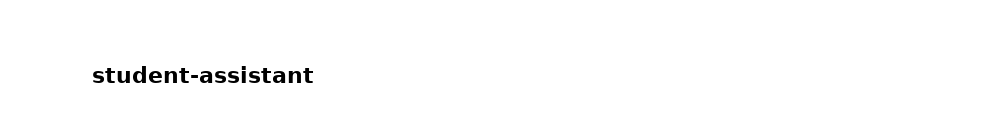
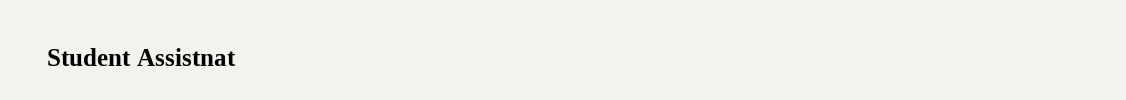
[92,66,314,83] student-assistant -> [47,48,236,66] Student Assistnat

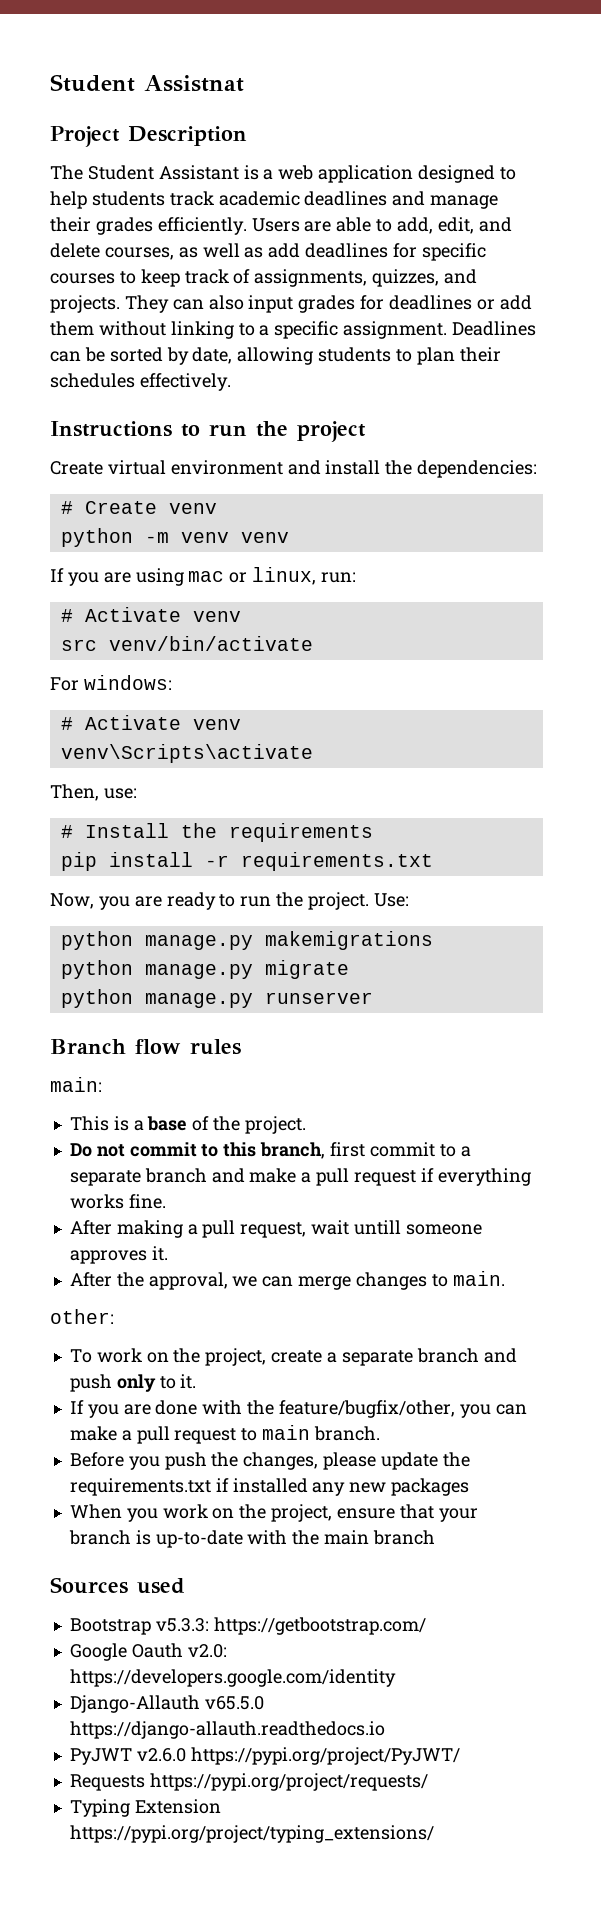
(236, 57) none -> [50,126,247,147] [50,165,516,183] [50,191,499,209] [50,217,512,235] [50,243,486,261] [50,269,478,287] [50,295,532,313] [50,321,537,339] [50,347,501,365] [50,373,231,391] [50,421,366,442] [50,460,538,478] [60,501,217,514] [60,528,289,547] [50,567,357,586] [60,607,241,622] [60,636,313,651] [50,675,172,691] [60,715,241,730] [60,744,313,763] [50,784,137,801] [60,823,373,842] [60,852,433,871] [50,892,409,910] [60,931,433,950] [60,960,349,979] [60,989,373,1008] [50,1039,241,1055] [50,1077,102,1092] [69,1116,306,1134] [69,1142,471,1159] [69,1168,531,1186] [69,1194,166,1209] [69,1220,482,1238] [69,1246,168,1264] [69,1271,505,1290] [50,1309,114,1324] [69,1348,517,1366] [69,1374,197,1392] [69,1400,527,1418] [69,1425,380,1444] [69,1452,470,1470] [69,1478,470,1496] [69,1504,478,1522] [68,1530,435,1548] [50,1577,185,1594] [69,1617,426,1635] [69,1643,227,1661] [69,1669,396,1687] [69,1695,264,1713] [69,1721,385,1739] [69,1747,460,1765] [69,1773,428,1791] [69,1799,221,1817] [69,1825,434,1843] // Project Description // The Student Assistant is a web application designed to help students track academic deadlines and manage their grades efficiently. Users are able to add, edit, and delete courses, as well as add deadlines for specific courses to keep track of assignments, quizzes, and projects. They can also input grades for deadlines or add them without linking to a specific assignment. Deadlines can be sorted by date, allowing students to plan their schedules effectively. // Instructions to run the project // Create virtual environment and install the dependencies: // # Create venv // python -m venv venv // If you are using mac or linux, run: // # Activate venv // src venv/bin/activate // For windows: // # Activate venv // venv\Scripts\activate // Then, use: // # Install the requirements // pip install -r requirements.txt // Now, you are ready to run the project. Use: // python manage.py makemigrations // python manage.py migrate // python manage.py runserver // Branch flow rules // main: // This is a base of the project. // Do not commit to this branch, first commit to a separate branch and make a pull request if everything works fine. // After making a pull request, wait untill someone approves it. // After the approval, we can merge changes to main. // other: // To work on the project, create a separate branch and push only to it. // If you are done with the feature/bugfix/other, you can make a pull request to main branch. // Before you push the changes, please update the requirements.txt if installed any new packages // When you work on the project, ensure that your branch is up-to-date with the main branch // Sources used // Bootstrap v5.3.3: https://getbootstrap.com/ // Google Oauth v2.0: https://developers.google.com/identity // Django-Allauth v65.5.0 https://django-allauth.readthedocs.io // PyJWT v2.6.0 https://pypi.org/project/PyJWT/ // Requests https://pypi.org/project/requests/ // Typing Extension https://pypi.org/project/typing_extensions/

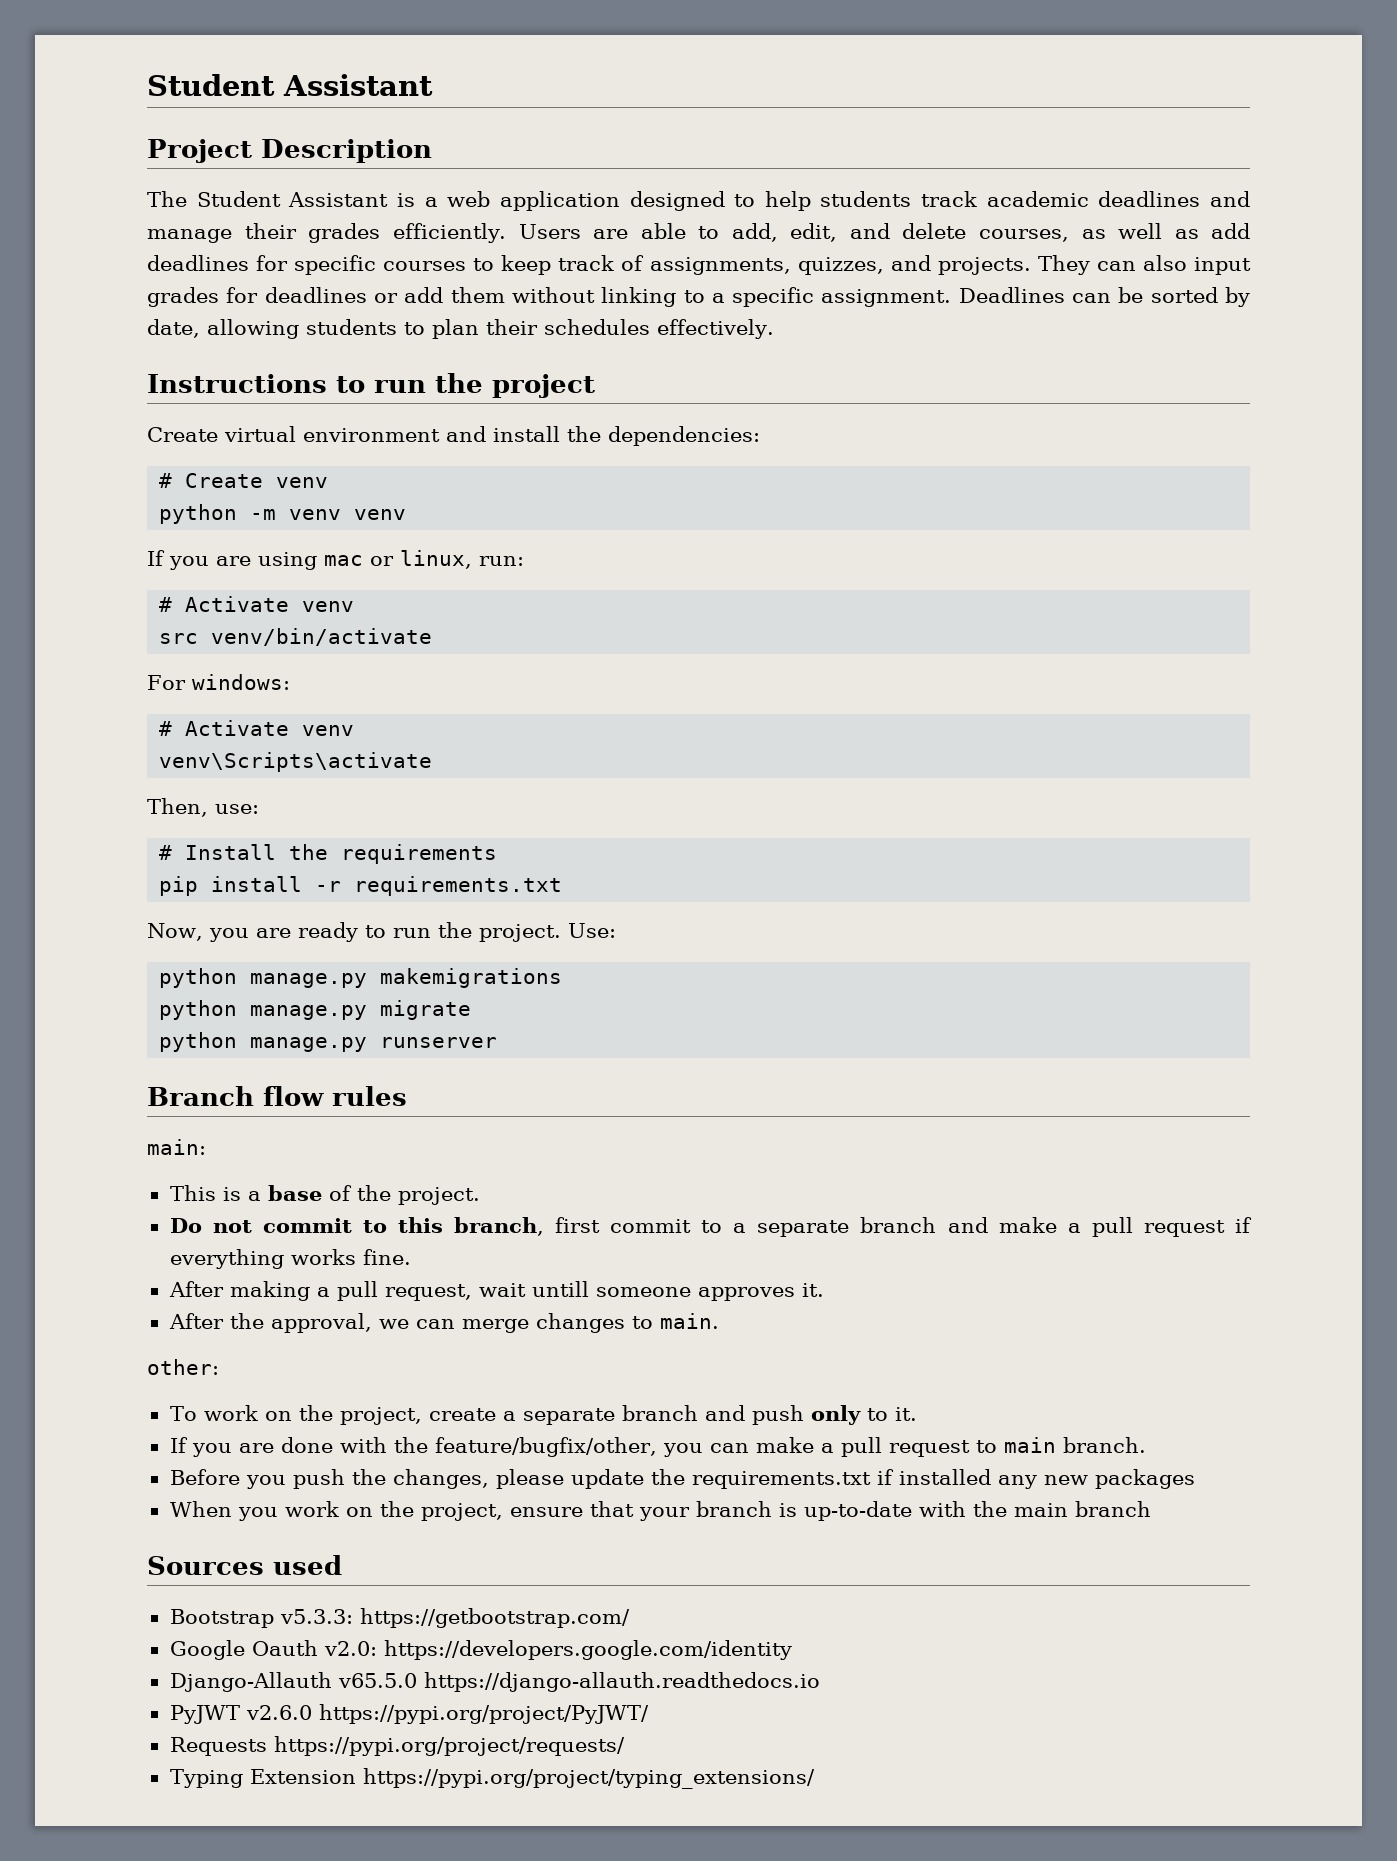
[50,74,244,92] Student Assistnat -> [147,74,433,96] Student Assistant

